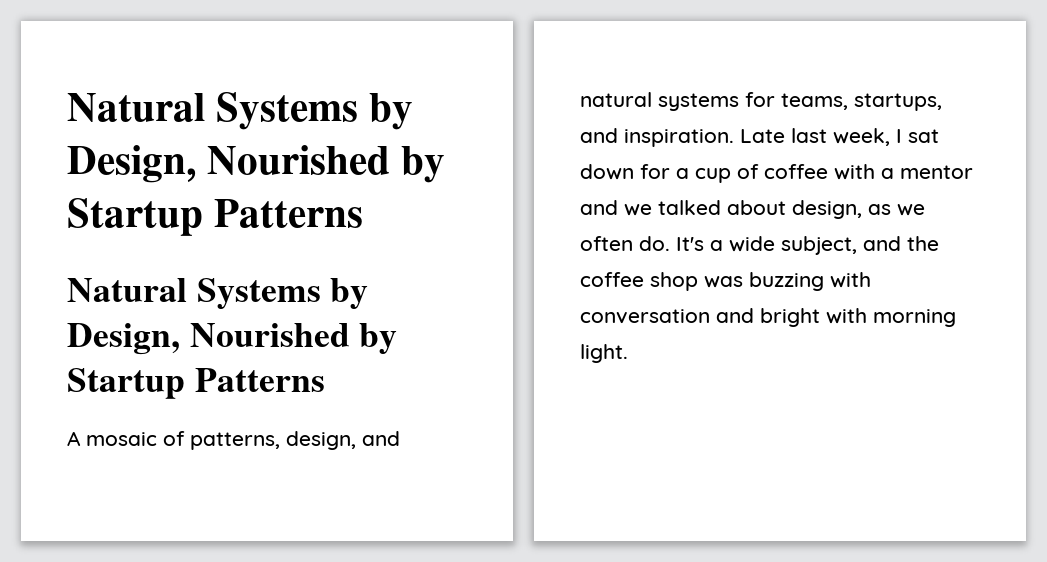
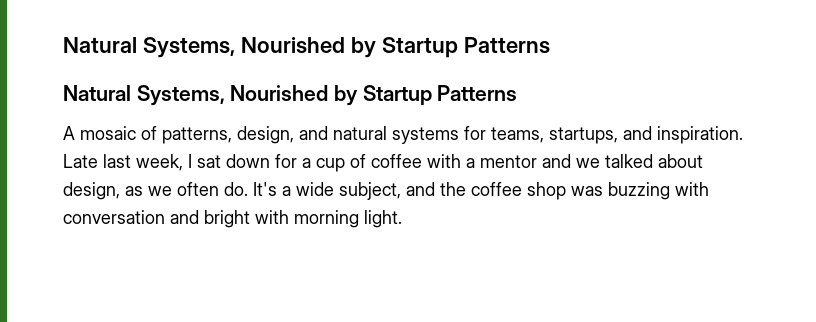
[67,92,414,130] [67,145,196,183] Natural Systems by Design, -> [63,37,235,58] Natural Systems,
[196,278,369,310] [67,323,180,355] Systems by Design, -> [136,85,225,106] Systems,

